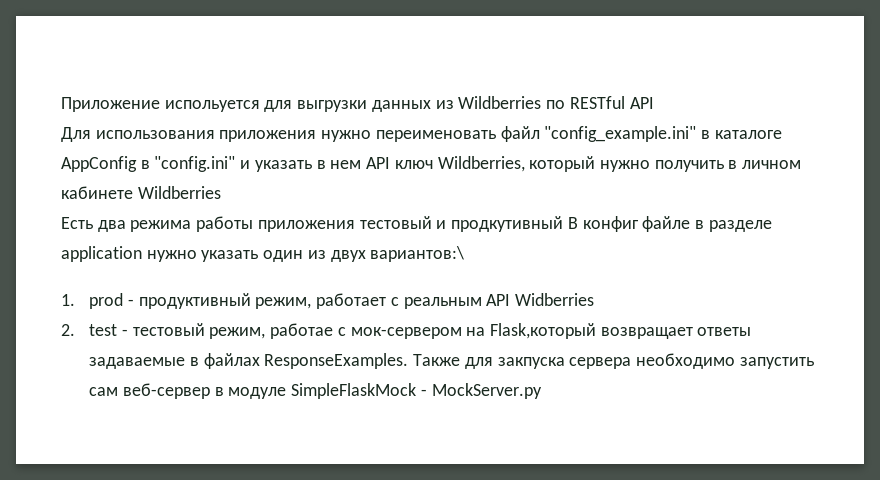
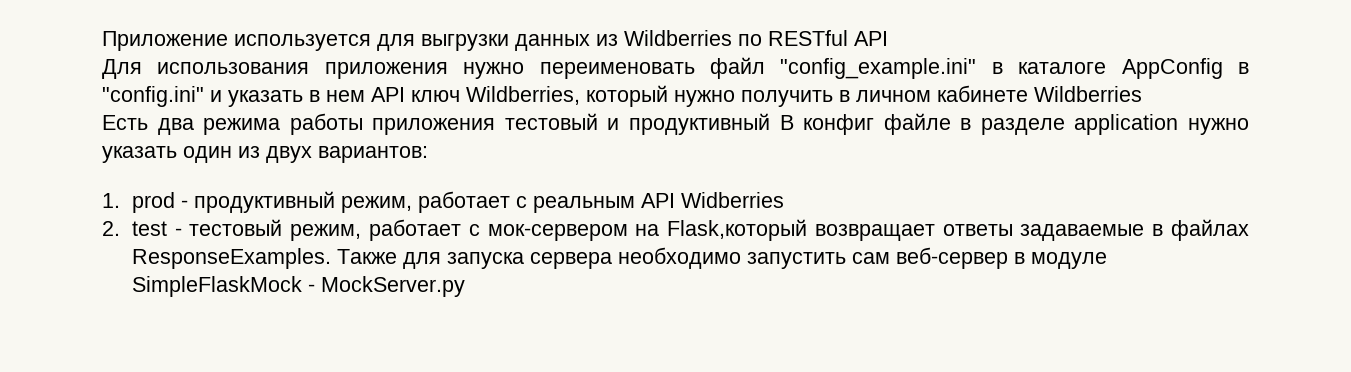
[164,100,260,112] испольуется -> [234,34,371,51] используется
[451,216,564,232] продкутивный -> [628,113,770,135] продуктивный
[370,246,465,262] вариантов:\ -> [318,146,428,163] вариантов:
[270,323,334,339] работае -> [368,219,461,241] работает
[497,357,565,369] закпуска -> [446,252,524,269] запуска

